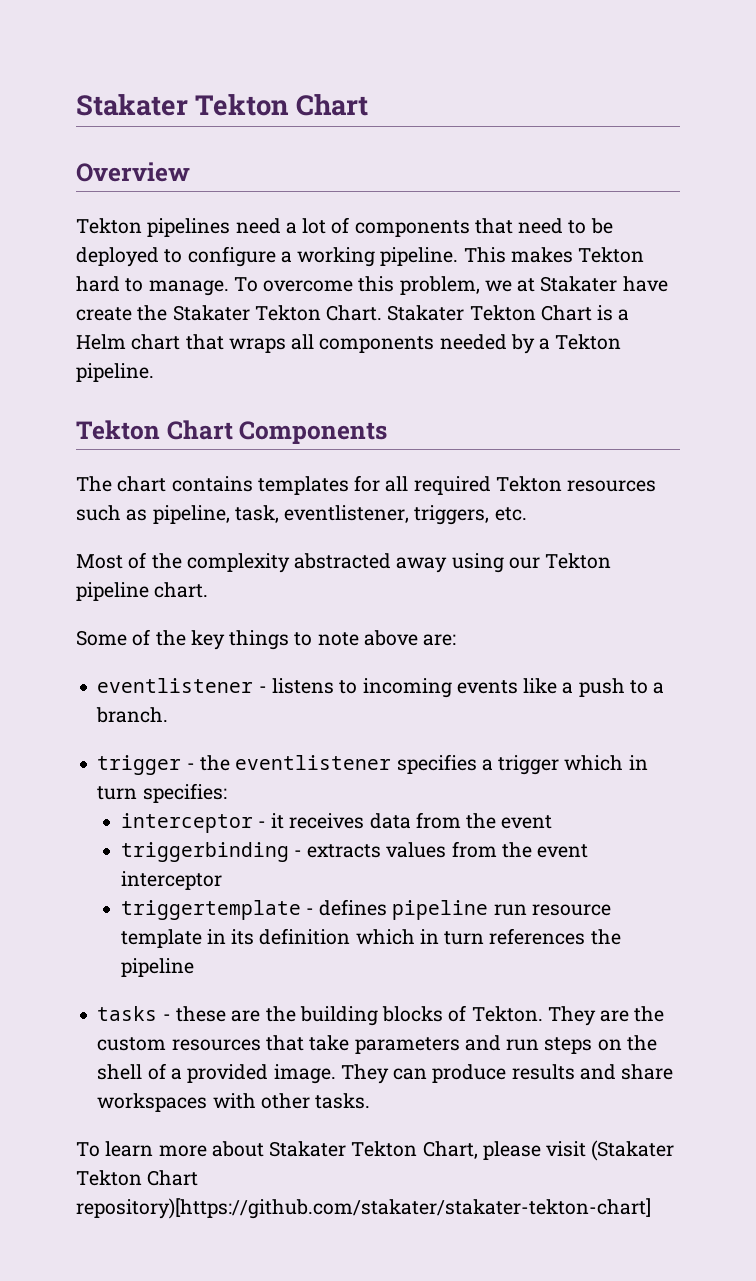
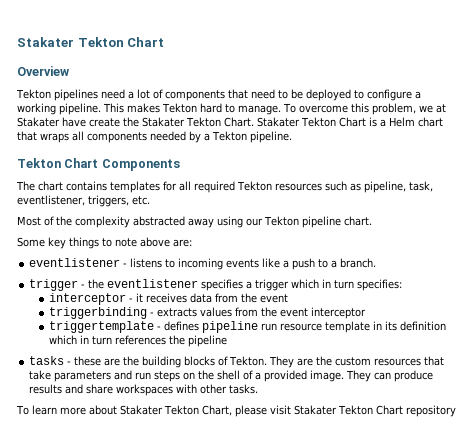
[132,629,186,646] of the -> (45, 242) none
[591,1140,675,1161] [76,1170,199,1186] [76,1198,651,1219] (Stakater Tekton Chart repository)[https://github.com/stakater/stakater-tekton-chart] -> [293,405,456,417] Stakater Tekton Chart repository

